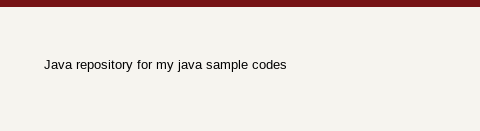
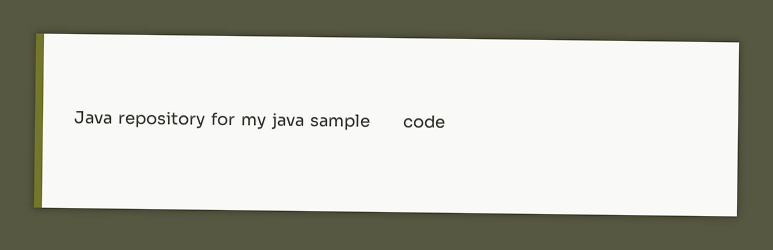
[252,60,287,69] codes -> [402,114,446,129] code

